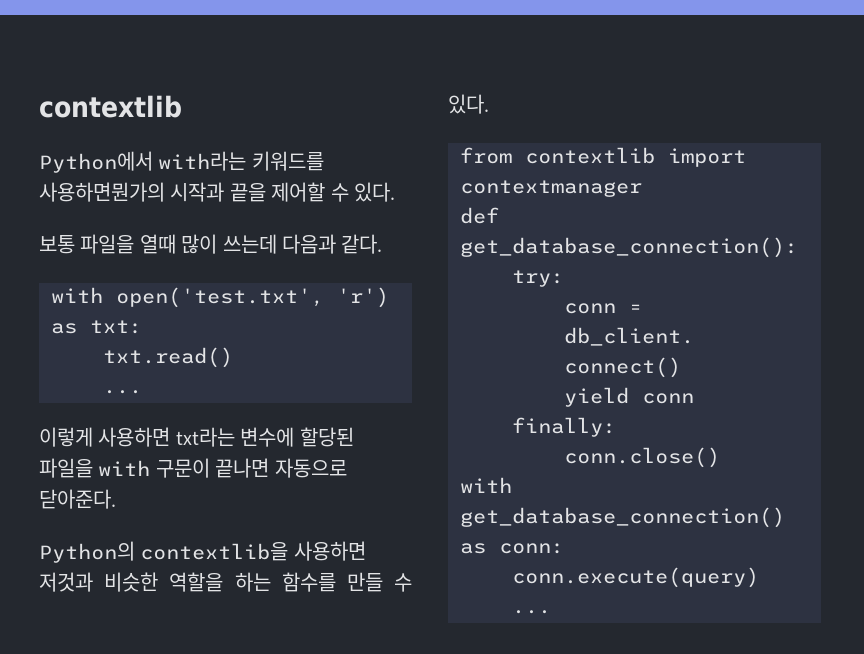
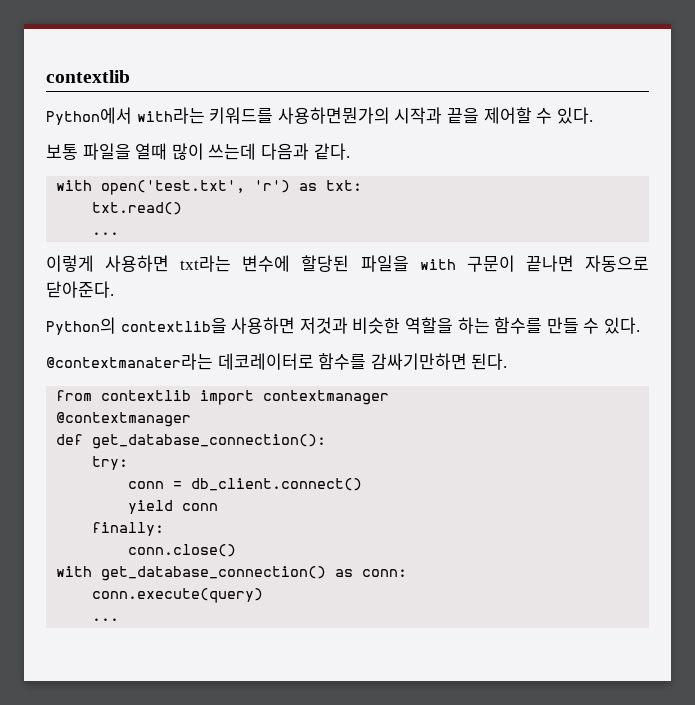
(489, 104) none -> [46,353,508,370] // @contextmanater라는 데코레이터로 함수를 감싸기만하면 된다.
(642, 188) none -> [56,412,192,427] // @contextmanager

